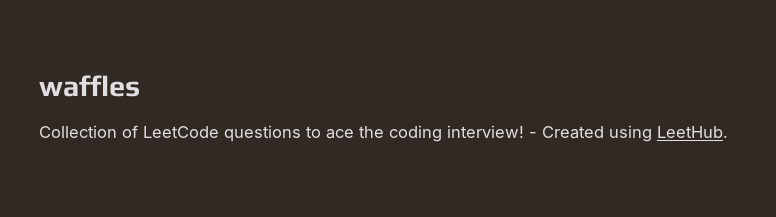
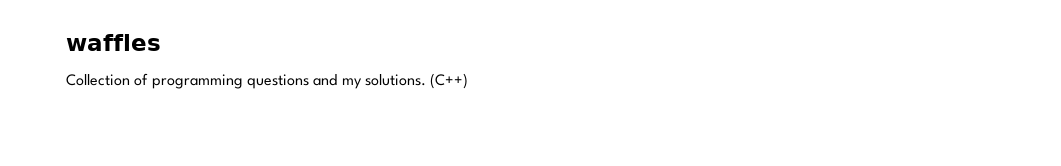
[143,125,728,142] LeetCode questions to ace the coding interview! - Created using LeetHub. -> [151,73,469,89] programming questions and my solutions. (C++)

